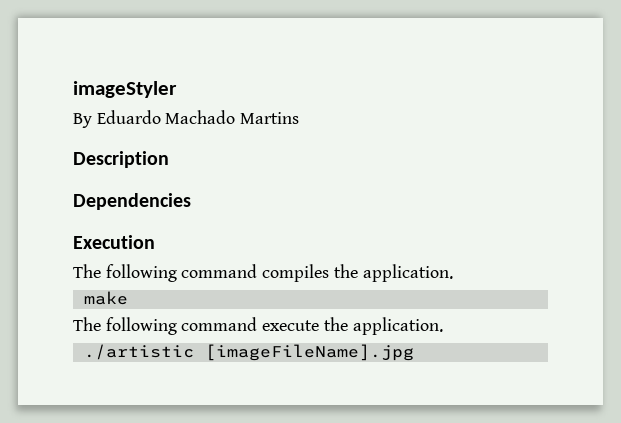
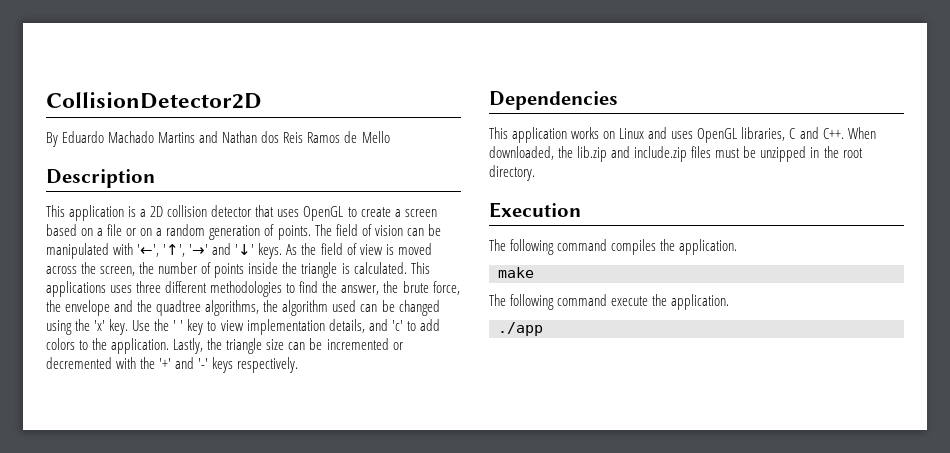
[73,81,177,98] imageStyler -> [46,92,262,109] CollisionDetector2D
[73,151,169,168] [73,193,191,210] // Description // Dependencies -> [199,131,390,143] [46,169,155,188] [46,205,437,221] [46,224,441,240] [46,243,432,259] [46,262,430,278] [46,281,460,297] [46,300,440,316] [46,319,440,335] [46,338,403,354] [46,357,299,373] [489,91,618,110] [489,127,876,143] [489,146,863,162] [489,165,535,181] and Nathan dos Reis Ramos de Mello // Description // This application is a 2D collision detector that uses OpenGL to create a screen based on a file or on a random generation of points. The field of vision can be manipulated with '←', '↑', '→' and '↓' keys. As the field of view is moved across the screen, the number of points inside the triangle is calculated. This applications uses three different methodologies to find the answer, the brute force, the envelope and the quadtree algorithms, the algorithm used can be changed using the 'x' key. Use the ' ' key to view implementation details, and 'c' to add colors to the application. Lastly, the triangle size can be incremented or decremented with the '+' and '-' keys respectively. // Dependencies // This application works on Linux and uses OpenGL libraries, C and C++. When downloaded, the lib.zip and include.zip files must be unzipped in the root directory.
[83,344,414,361] ./artistic [imageFileName].jpg -> [498,322,543,336] ./app

